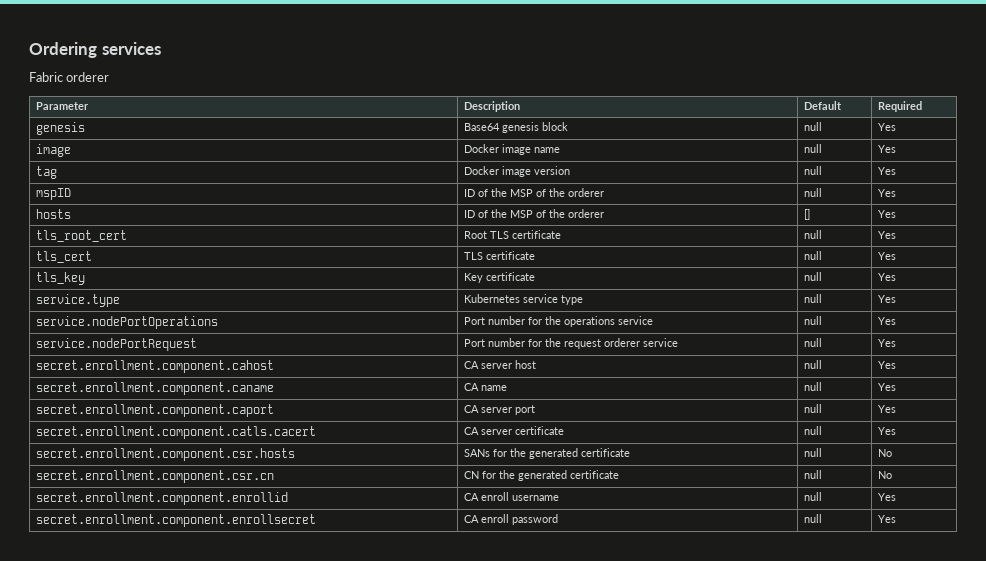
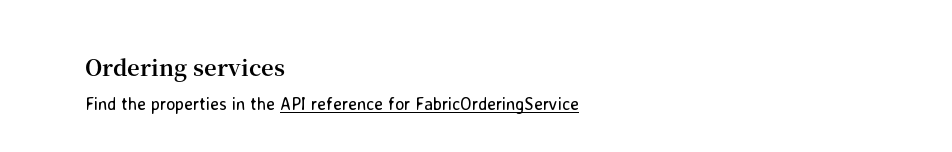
[29,72,110,82] [35,102,89,110] [463,101,520,112] [803,101,842,110] [877,101,922,112] [35,122,85,135] [463,122,568,133] [803,122,822,131] [877,123,896,131] [35,144,71,157] [463,144,560,155] [803,144,822,153] [877,145,896,153] [35,166,57,179] [463,166,570,177] [803,166,822,175] [877,167,896,175] [35,188,71,200] [463,188,604,197] [803,188,822,197] [877,189,896,197] [35,209,71,219] [463,209,604,218] [803,209,810,220] [877,210,896,218] [35,230,127,242] [463,230,561,239] [803,230,822,239] [877,231,896,239] [35,251,92,263] [463,251,535,260] [803,251,822,260] [877,252,896,260] [35,272,85,285] [463,272,535,283] [803,272,822,281] [877,273,896,281] [35,294,120,307] [463,294,583,305] [803,294,822,303] [877,295,896,303] [35,316,218,329] [463,316,653,327] [803,316,822,325] [877,317,896,325] [35,338,197,351] [463,338,678,349] [803,338,822,347] [877,339,896,347] [35,360,274,373] [463,360,536,369] [803,360,822,369] [877,361,896,369] [35,382,274,395] [463,383,507,391] [803,382,822,391] [877,383,896,391] [35,404,274,417] [463,405,535,415] [803,404,822,413] [877,405,896,413] [35,426,316,439] [463,426,564,435] [803,426,822,435] [877,427,896,435] [35,448,295,461] [463,448,630,459] [803,448,822,457] [877,449,892,457] [35,470,274,483] [463,470,619,481] [803,470,822,479] [877,471,892,479] [35,492,288,505] [463,492,559,501] [803,492,822,501] [877,493,896,501] [35,514,316,527] [463,514,558,525] [803,514,822,523] [877,515,896,523] Fabric orderer // Parameter | Description | Default | Required // genesis | Base64 genesis block | null | Yes // image | Docker image name | null | Yes // tag | Docker image version | null | Yes // mspID | ID of the MSP of the orderer | null | Yes // hosts | ID of the MSP of the orderer | [] | Yes // tls_root_cert | Root TLS certificate | null | Yes // tls_cert | TLS certificate | null | Yes // tls_key | Key certificate | null | Yes // service.type | Kubernetes service type | null | Yes // service.nodePortOperations | Port number for the operations service | null | Yes // service.nodePortRequest | Port number for the request orderer service | null | Yes // secret.enrollment.component.cahost | CA server host | null | Yes // secret.enrollment.component.caname | CA name | null | Yes // secret.enrollment.component.caport | CA server port | null | Yes // secret.enrollment.component.catls.cacert | CA server certificate | null | Yes // secret.enrollment.component.csr.hosts | SANs for the generated certificate | null | No // secret.enrollment.component.csr.cn | CN for the generated certificate | null | No // secret.enrollment.component.enrollid | CA enroll username | null | Yes // secret.enrollment.component.enrollsecret | CA enroll password | null | Yes -> [85,97,579,114] Find the properties in the API reference for FabricOrderingService

